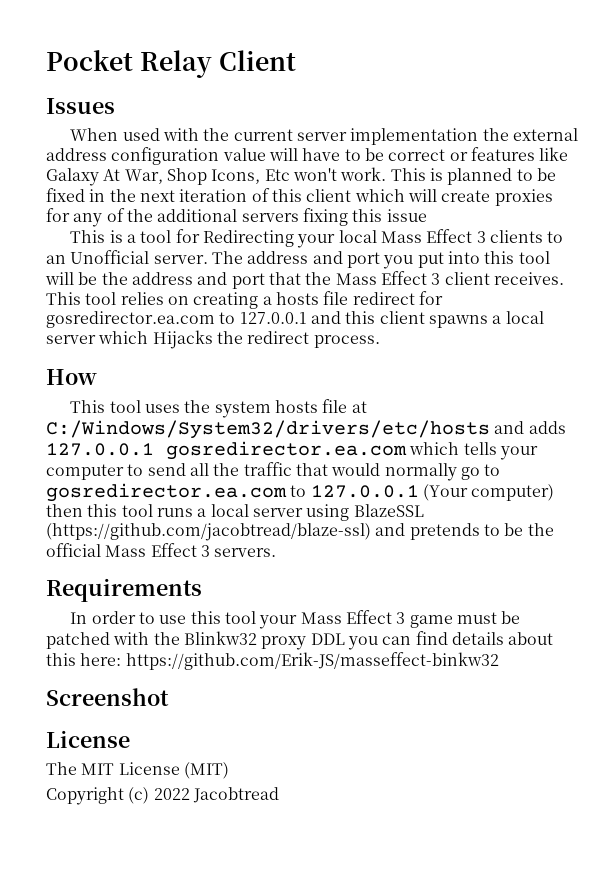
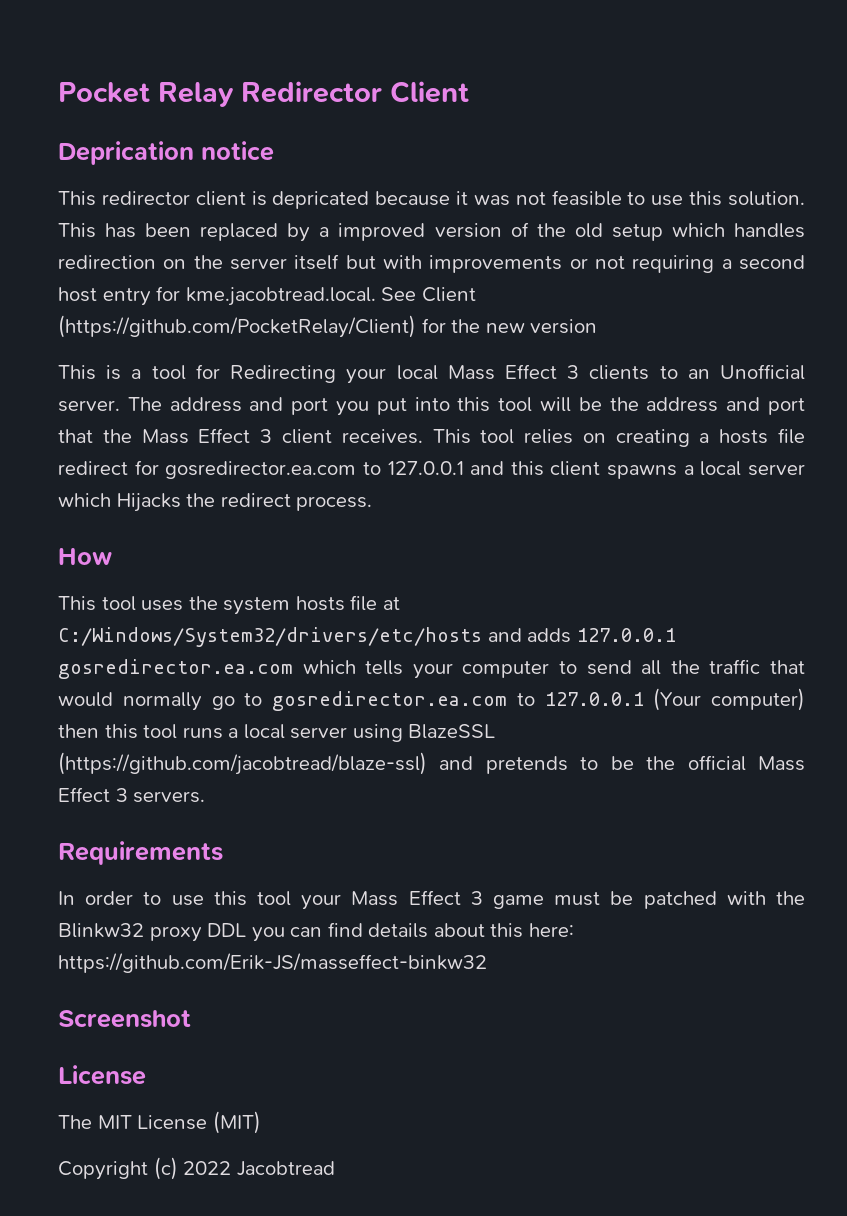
(212, 64) none -> [241,81,382,103] Redirector
[46,98,115,114] [70,128,578,145] [46,147,569,165] [46,167,556,186] [46,188,553,206] [46,208,427,227] Issues // When used with the current server implementation the external address configuration value will have to be correct or features like Galaxy At War, Shop Icons, Etc won't work. This is planned to be fixed in the next iteration of this client which will create proxies for any of the additional servers fixing this issue -> [58,141,274,165] [58,190,805,209] [58,222,806,242] [58,254,806,273] [58,286,476,306] [58,315,598,338] Deprication notice // This redirector client is depricated because it was not feasible to use this solution. This has been replaced by a improved version of the old setup which handles redirection on the server itself but with improvements or not requiring a second host entry for kme.jacobtread.local. See Client (https://github.com/PocketRelay/Client) for the new version

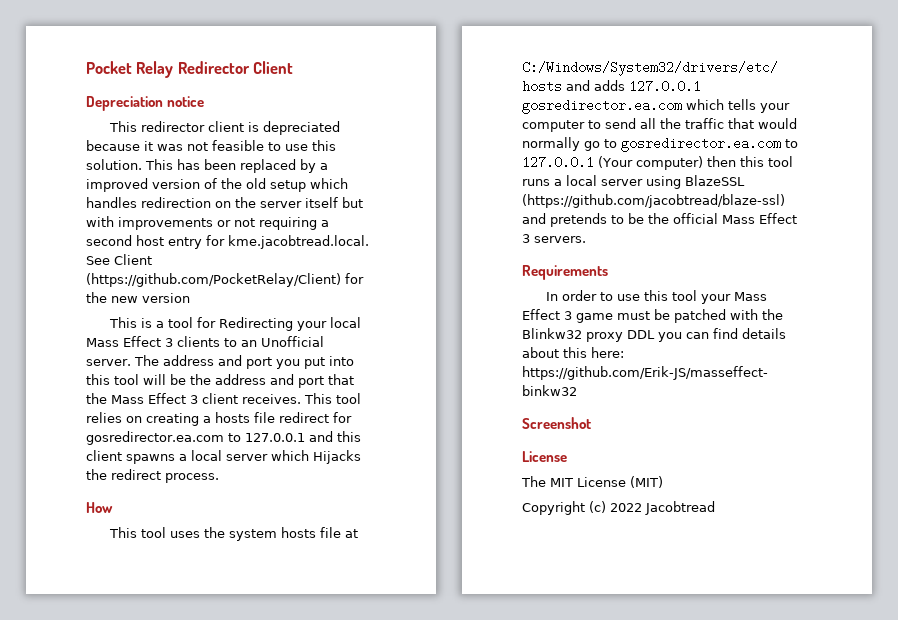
[58,141,194,165] Deprication -> [86,96,163,111] Depreciation
[272,191,370,209] depricated -> [263,121,341,135] depreciated

